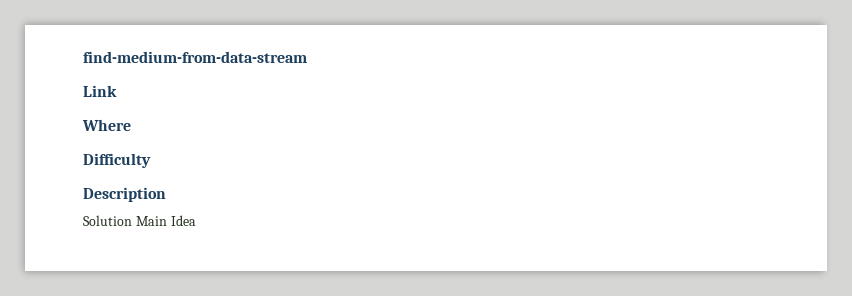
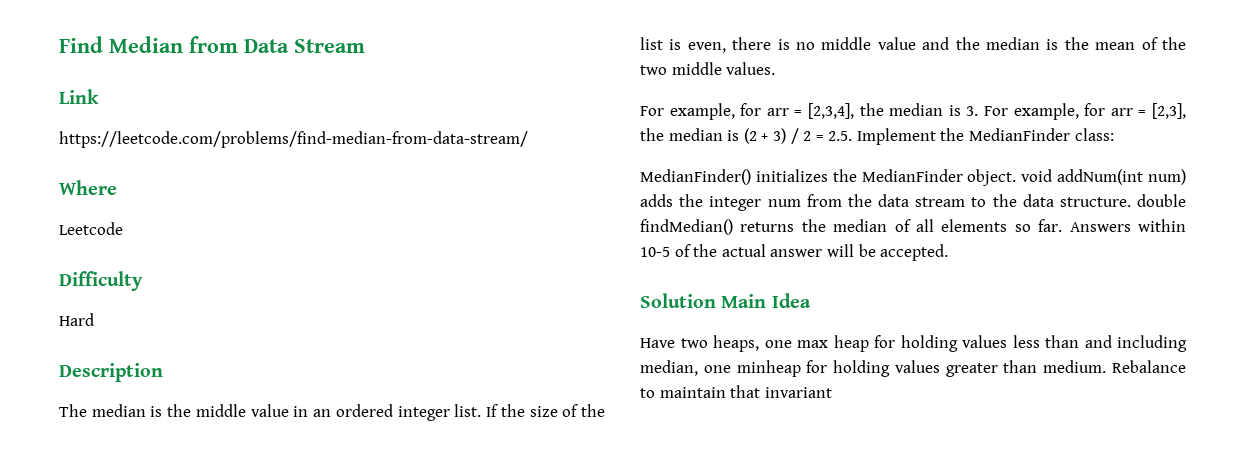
[83,51,307,63] find-medium-from-data-stream -> [59,36,365,53] Find Median from Data Stream
(117, 91) none -> [59,131,528,148] // https://leetcode.com/problems/find-median-from-data-stream/
(131, 125) none -> [59,222,123,235] // Leetcode
(151, 160) none -> [59,313,94,326] // Hard
[83,215,196,226] Solution Main Idea -> [59,404,605,421] [640,37,1186,53] [640,62,776,75] [640,103,1186,120] [640,128,1114,145] [640,169,1186,186] [640,194,1186,211] [640,219,1186,235] [640,244,949,261] [640,293,811,308] [640,335,1187,352] [640,360,1186,377] [640,385,832,398] The median is the middle value in an ordered integer list. If the size of the list is even, there is no middle value and the median is the mean of the two middle values. // For example, for arr = [2,3,4], the median is 3. For example, for arr = [2,3], the median is (2 + 3) / 2 = 2.5. Implement the MedianFinder class: // MedianFinder() initializes the MedianFinder object. void addNum(int num) adds the integer num from the data stream to the data structure. double findMedian() returns the median of all elements so far. Answers within 10-5 of the actual answer will be accepted. // Solution Main Idea // Have two heaps, one max heap for holding values less than and including median, one minheap for holding values greater than medium. Rebalance to maintain that invariant

